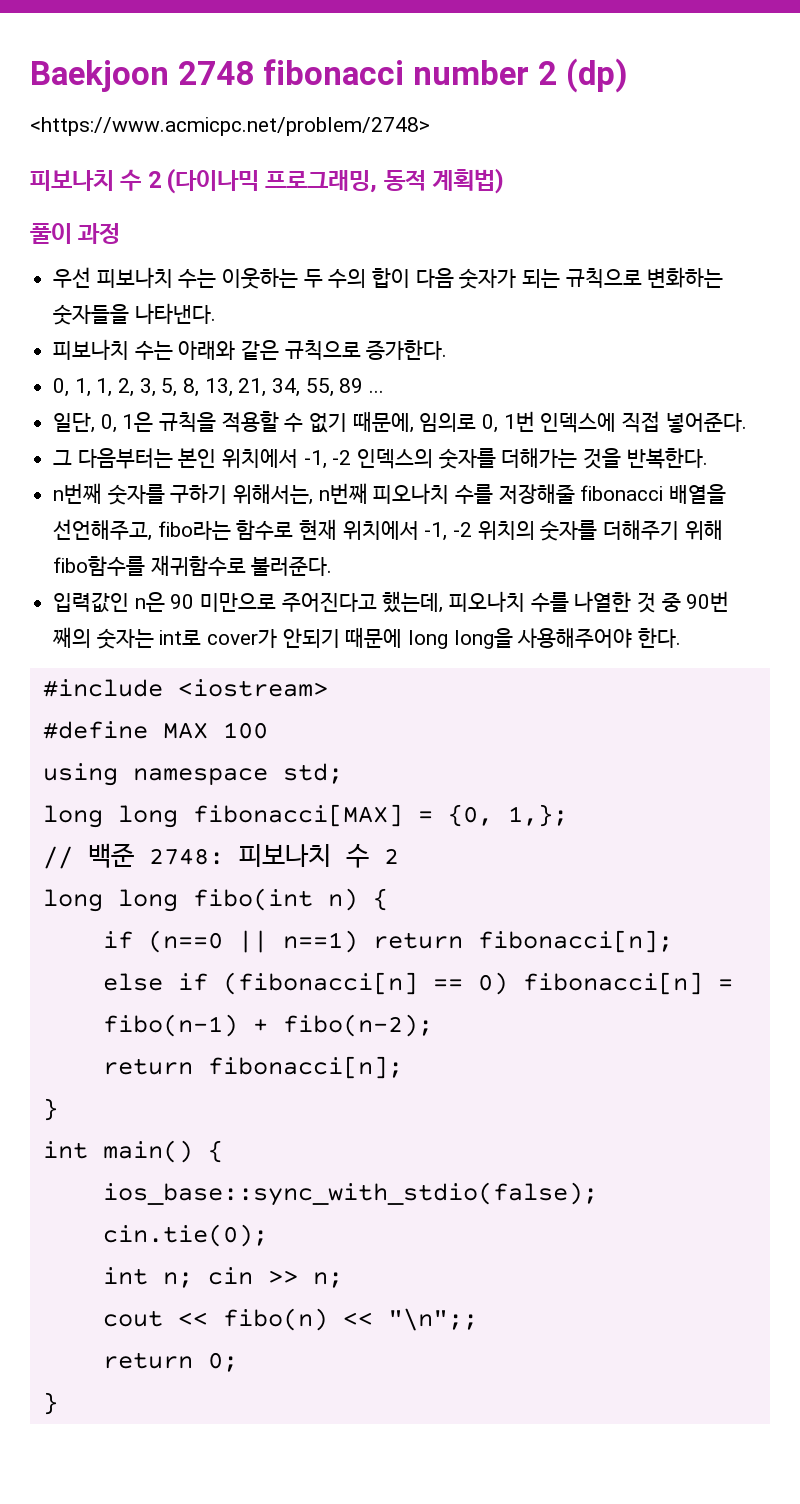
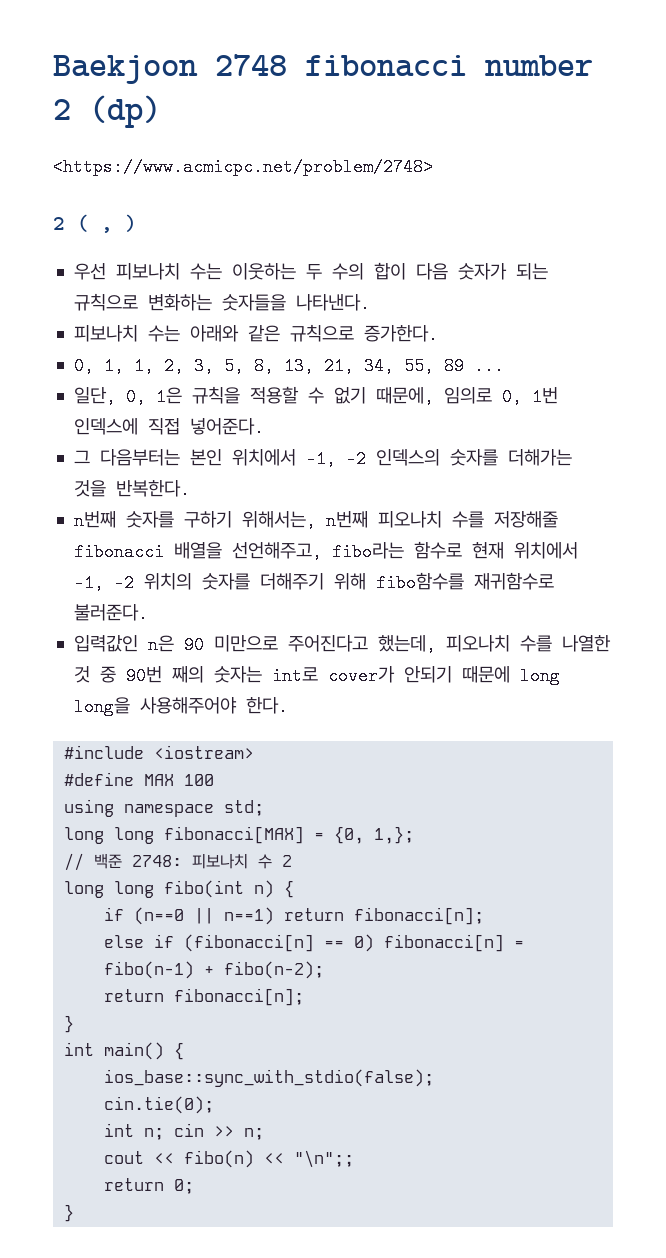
[30,168,505,194] [30,223,121,244] 피보나치 수 2 (다이나믹 프로그래밍, 동적 계획법) // 풀이 과정 -> [53,214,137,233] 2 ( , )

